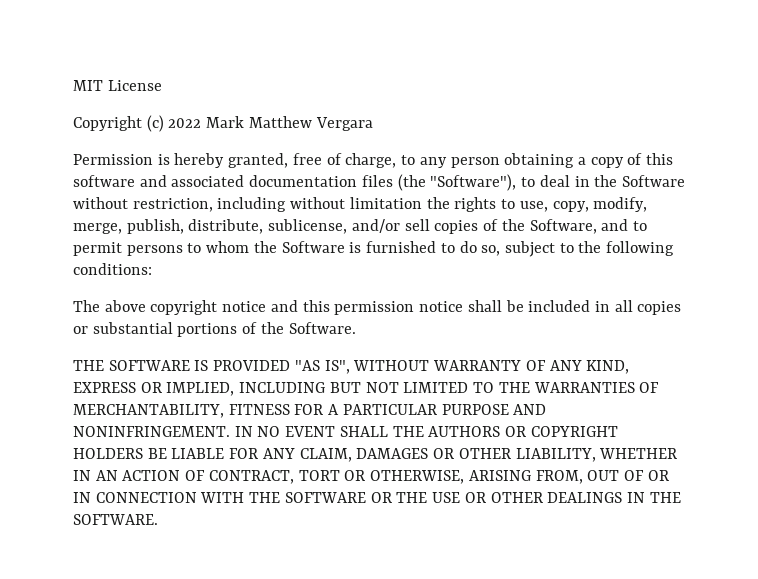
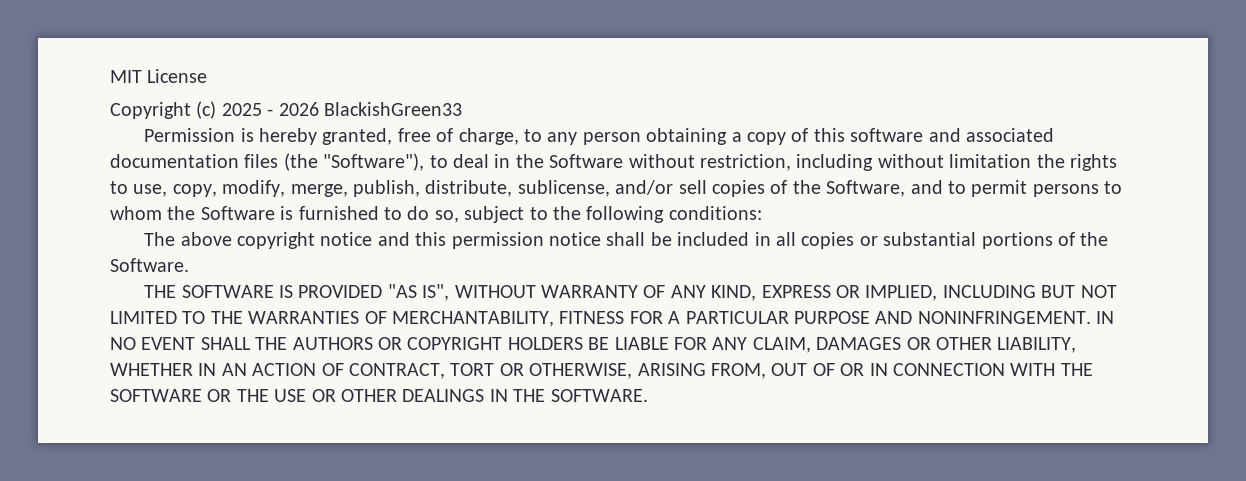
[168,116,373,131] 2022 Mark Matthew Vergara -> [221,102,462,116] 2025 - 2026 BlackishGreen33

